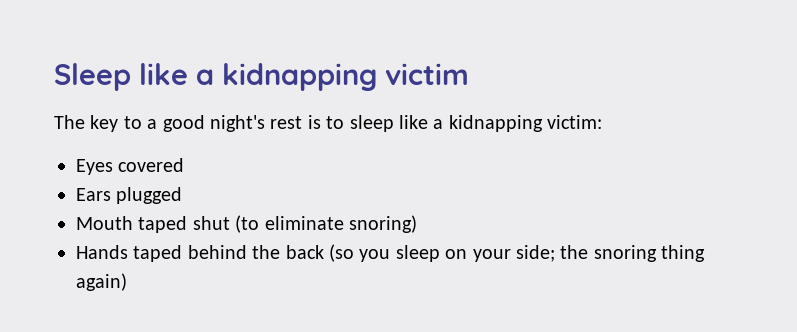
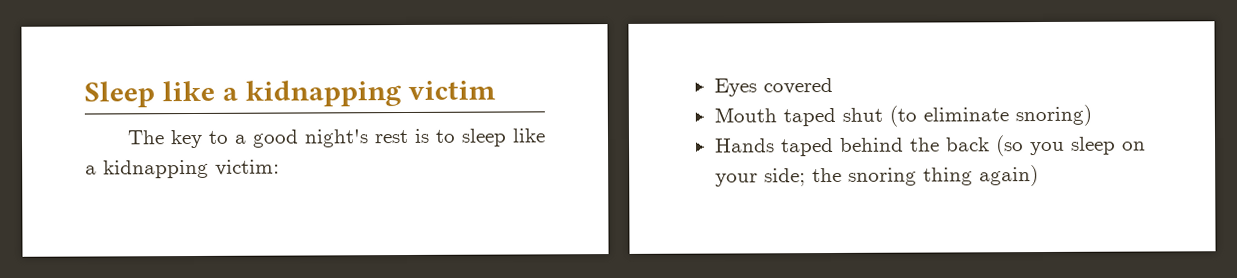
[76,187,183,204] // Ears plugged -> (833, 86) none

